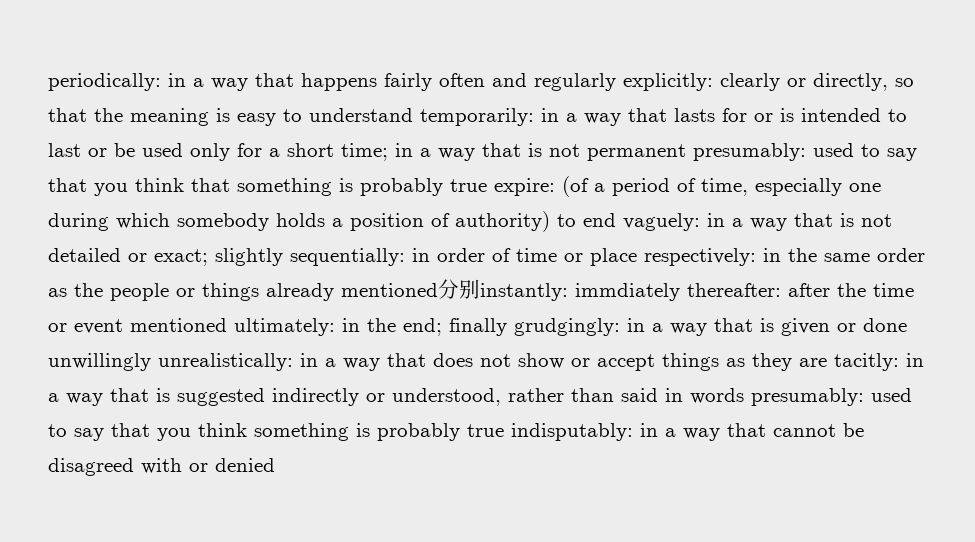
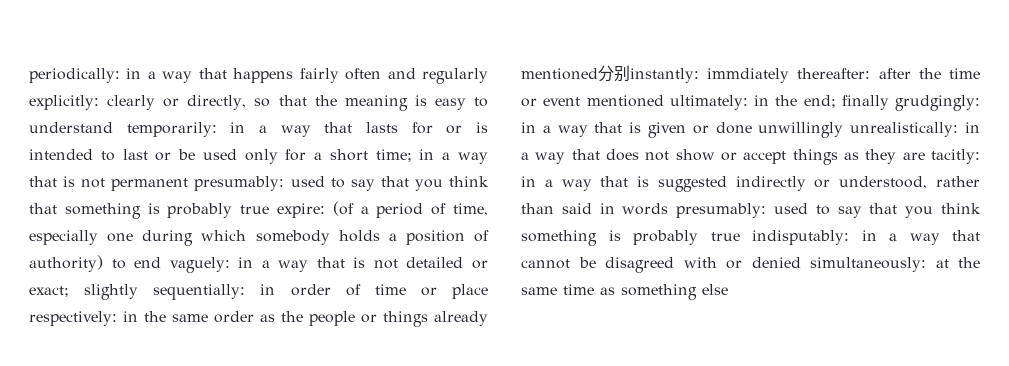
(275, 465) none -> [810,257,980,272] [521,284,728,300] simultaneously: at the same time as something else

